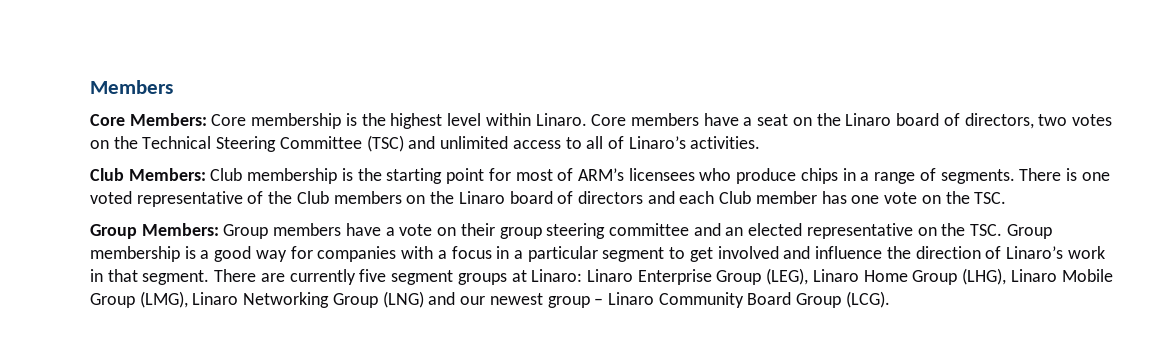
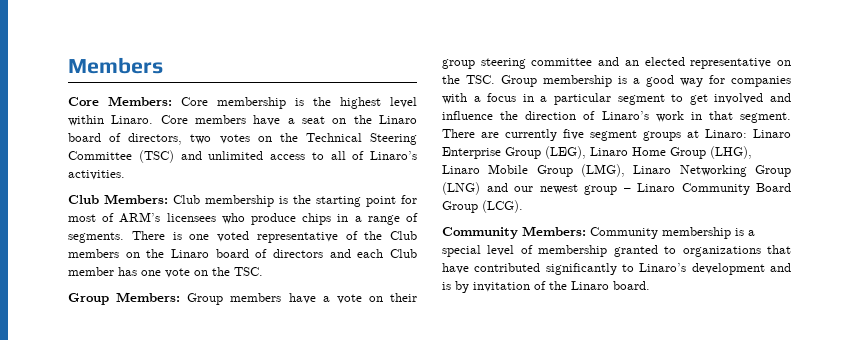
(890, 299) none -> [442,226,755,239] [442,245,791,257] [442,263,791,275] [442,281,650,293] // Community Members: Community membership is a special level of membership granted to organizations that have contributed significantly to Linaro’s development and is by invitation of the Linaro board.

